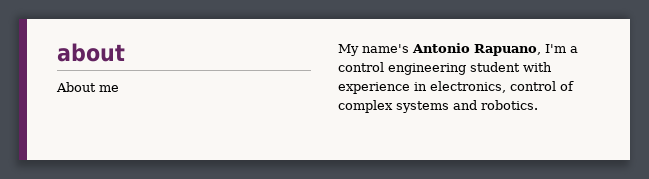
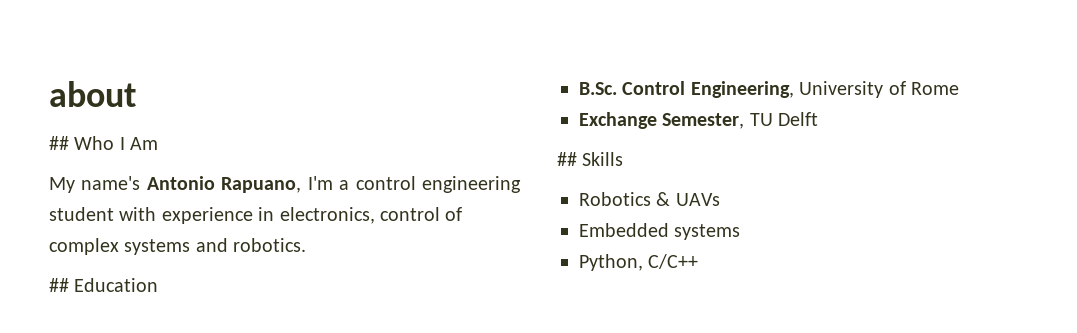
[56,82,119,92] About me -> [49,136,159,150] ## Who I Am
(538, 105) none -> [49,278,159,292] [579,81,959,98] [579,112,819,129] [557,152,624,166] [579,192,720,206] [579,223,741,240] [579,254,699,271] // ## Education // B.Sc. Control Engineering, University of Rome // Exchange Semester, TU Delft // ## Skills // Robotics & UAVs // Embedded systems // Python, C/C++

